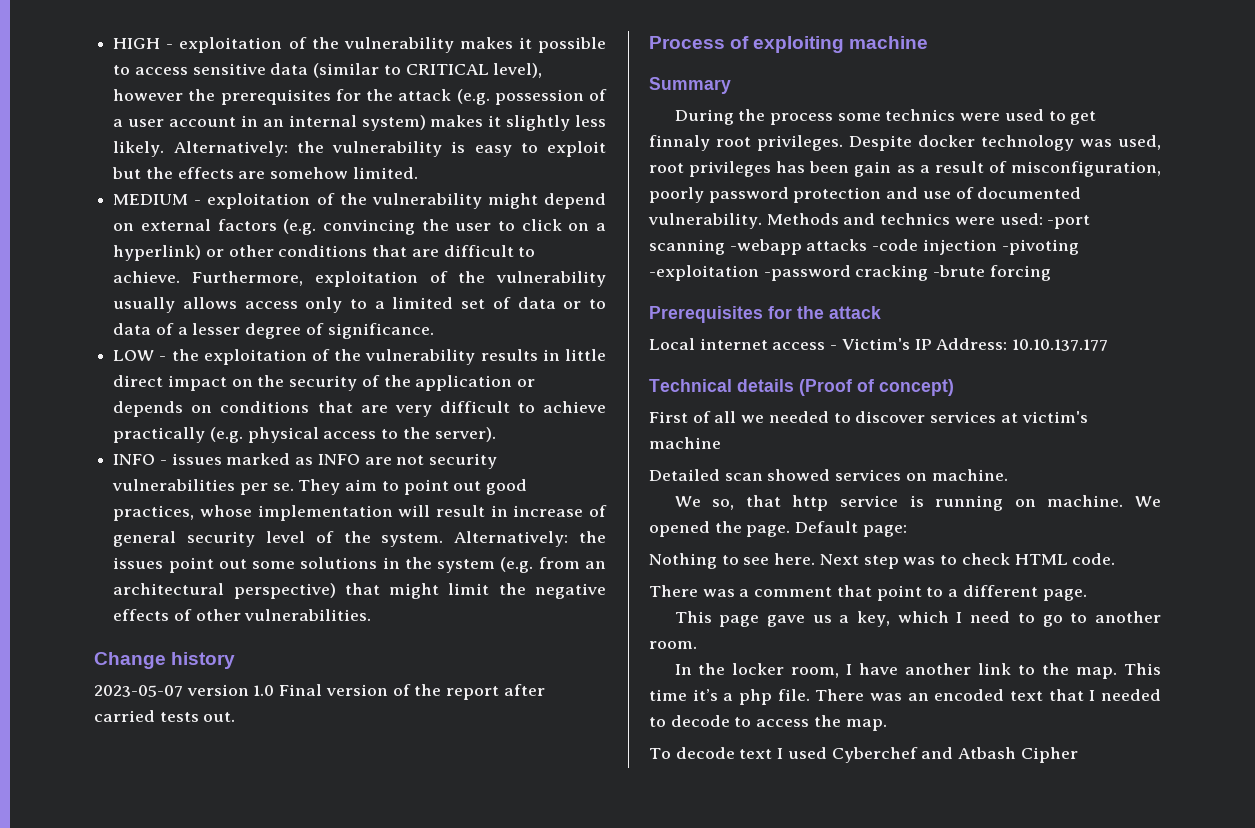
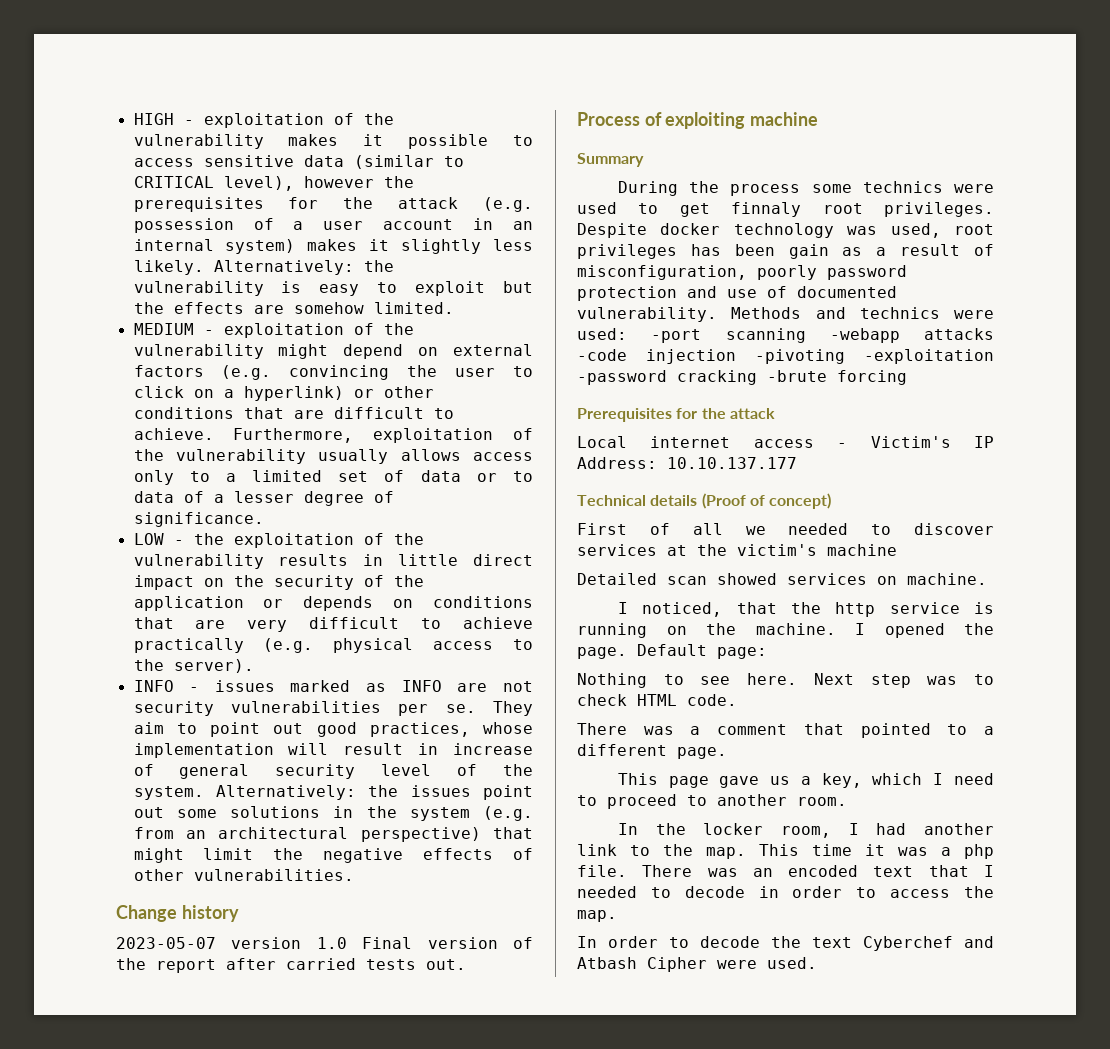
(1018, 418) none -> [697,544,727,556] the
[674,495,781,510] We so, that -> [617,602,821,617] I noticed, that the
[1047,495,1161,507] machine. We -> [706,623,865,635] the machine. I
[876,585,922,601] point -> [860,723,931,738] pointed
[1042,615,1063,627] go -> [607,794,677,809] proceed
[859,663,899,675] have -> [876,823,907,835] had
[692,689,718,701] it’s -> [865,844,928,856] it was
(730, 721) none -> [758,886,843,898] in order
[649,747,827,759] To decode text I used -> [577,936,852,948] In order to decode the text
(1078, 755) none -> [717,957,817,969] were used.

